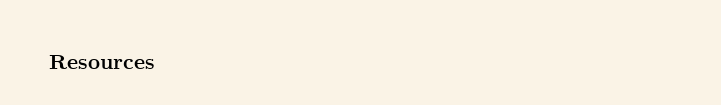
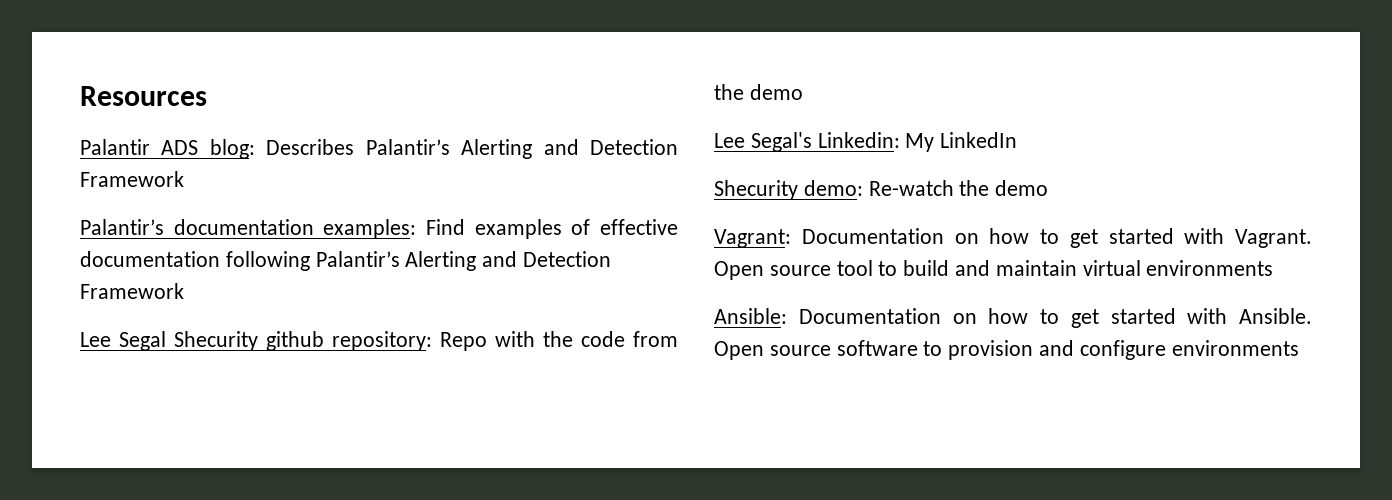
(155, 62) none -> [80,139,678,159] [80,171,184,187] [80,219,678,239] [80,251,612,271] [80,283,184,299] [80,331,678,351] [714,84,803,100] [714,132,1018,152] [714,180,1049,200] [714,228,1312,248] [714,260,1274,280] [714,308,1312,328] [714,340,1299,360] // Palantir ADS blog: Describes Palantir’s Alerting and Detection Framework // Palantir’s documentation examples: Find examples of effective documentation following Palantir’s Alerting and Detection Framework // Lee Segal Shecurity github repository: Repo with the code from the demo // Lee Segal's Linkedin: My LinkedIn // Shecurity demo: Re-watch the demo // Vagrant: Documentation on how to get started with Vagrant. Open source tool to build and maintain virtual environments // Ansible: Documentation on how to get started with Ansible. Open source software to provision and configure environments

